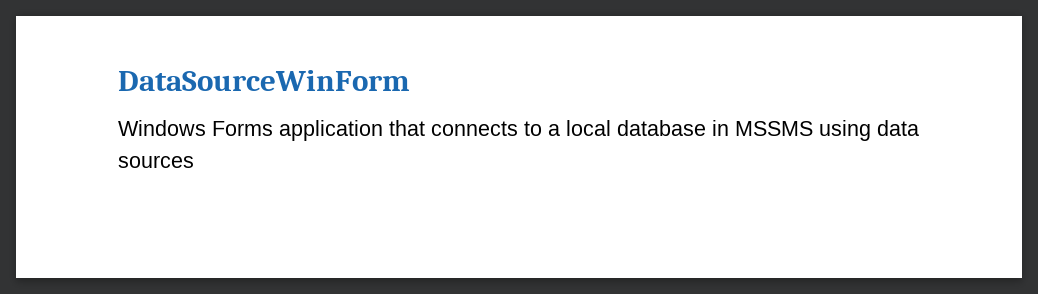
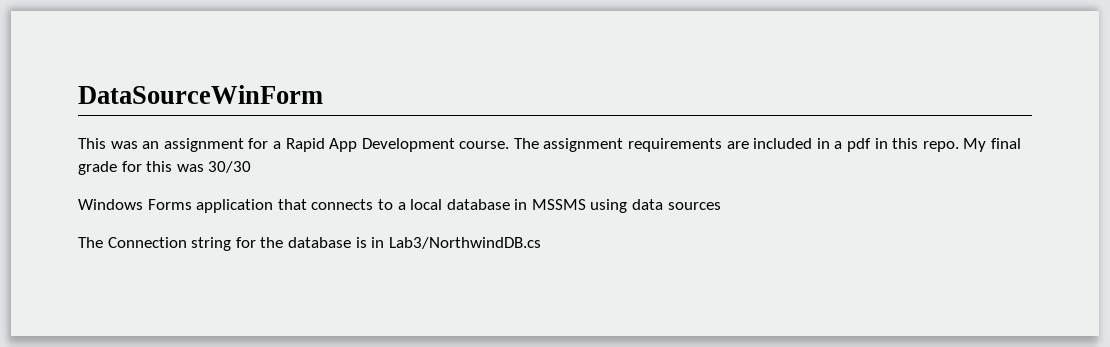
(410, 80) none -> [78,138,1021,152] [78,161,252,175] // This was an assignment for a Rapid App Development course. The assignment requirements are included in a pdf in this repo. My final grade for this was 30/30
(194, 161) none -> [78,237,541,251] // The Connection string for the database is in Lab3/NorthwindDB.cs

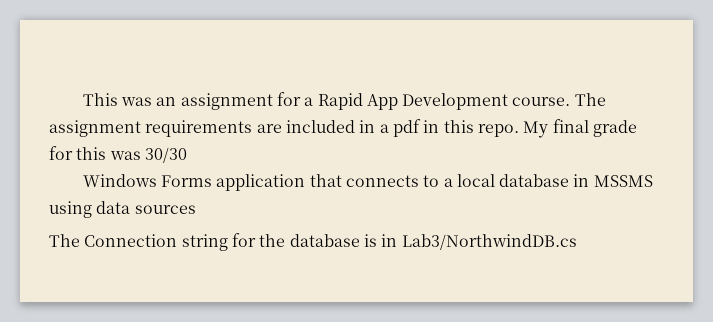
[78,85,323,104] DataSourceWinForm // -> (82, 99) none

